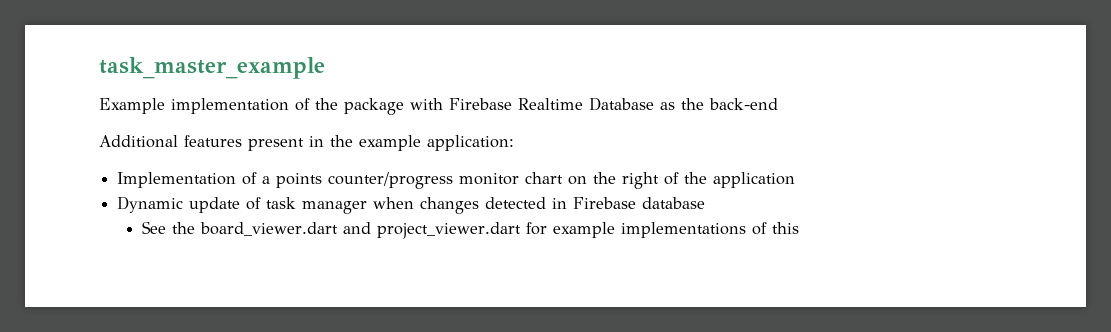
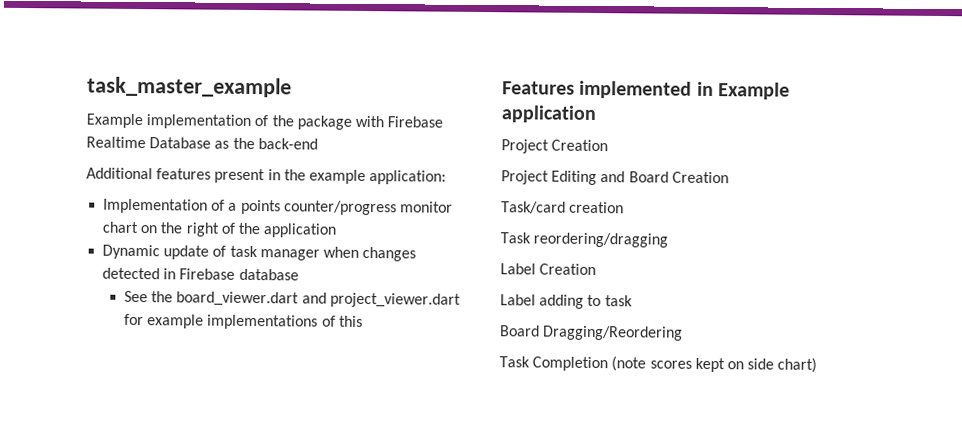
(800, 228) none -> [502,80,790,100] [501,105,597,123] [501,139,609,154] [501,170,729,186] [501,201,625,214] [500,232,669,248] [500,263,597,276] [500,294,633,309] [500,325,684,341] [499,356,818,373] // Features implemented in Example application // Project Creation // Project Editing and Board Creation // Task/card creation // Task reordering/dragging // Label Creation // Label adding to task // Board Dragging/Reordering // Task Completion (note scores kept on side chart)

